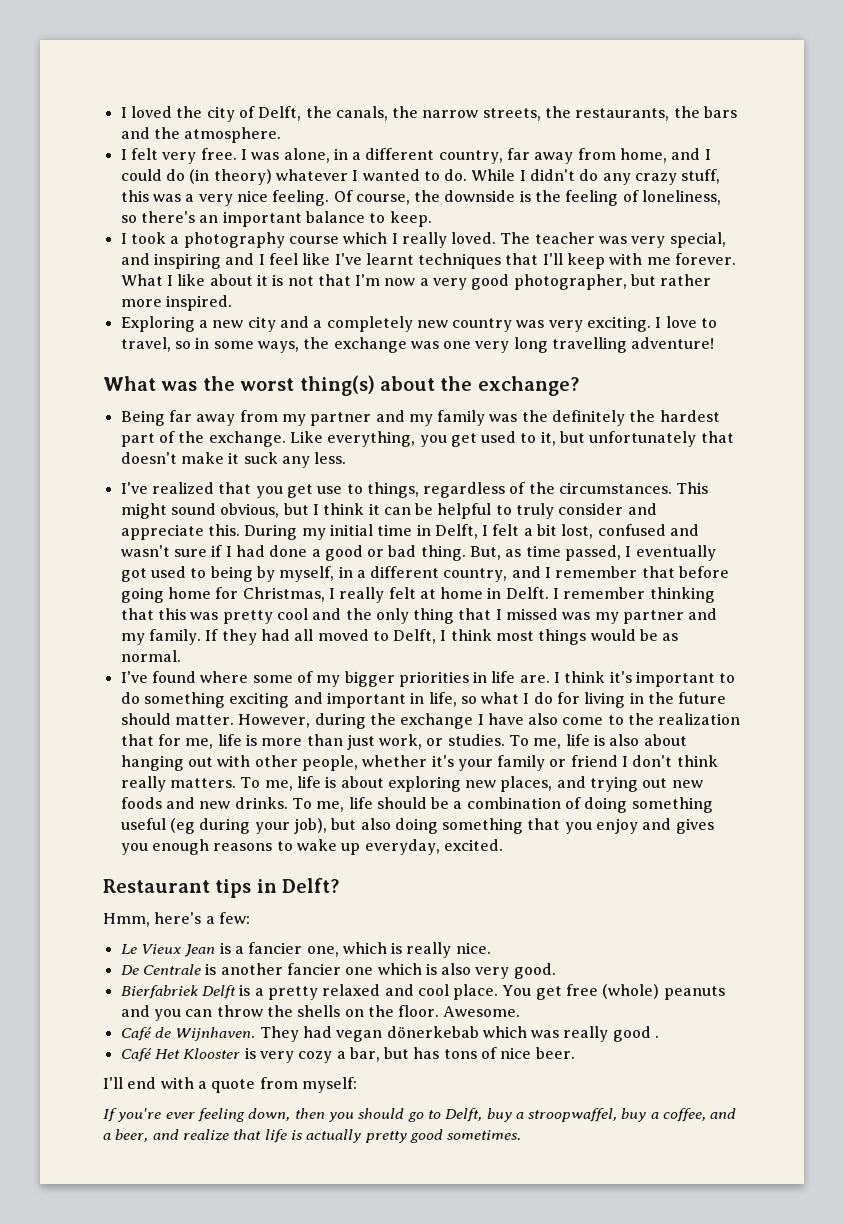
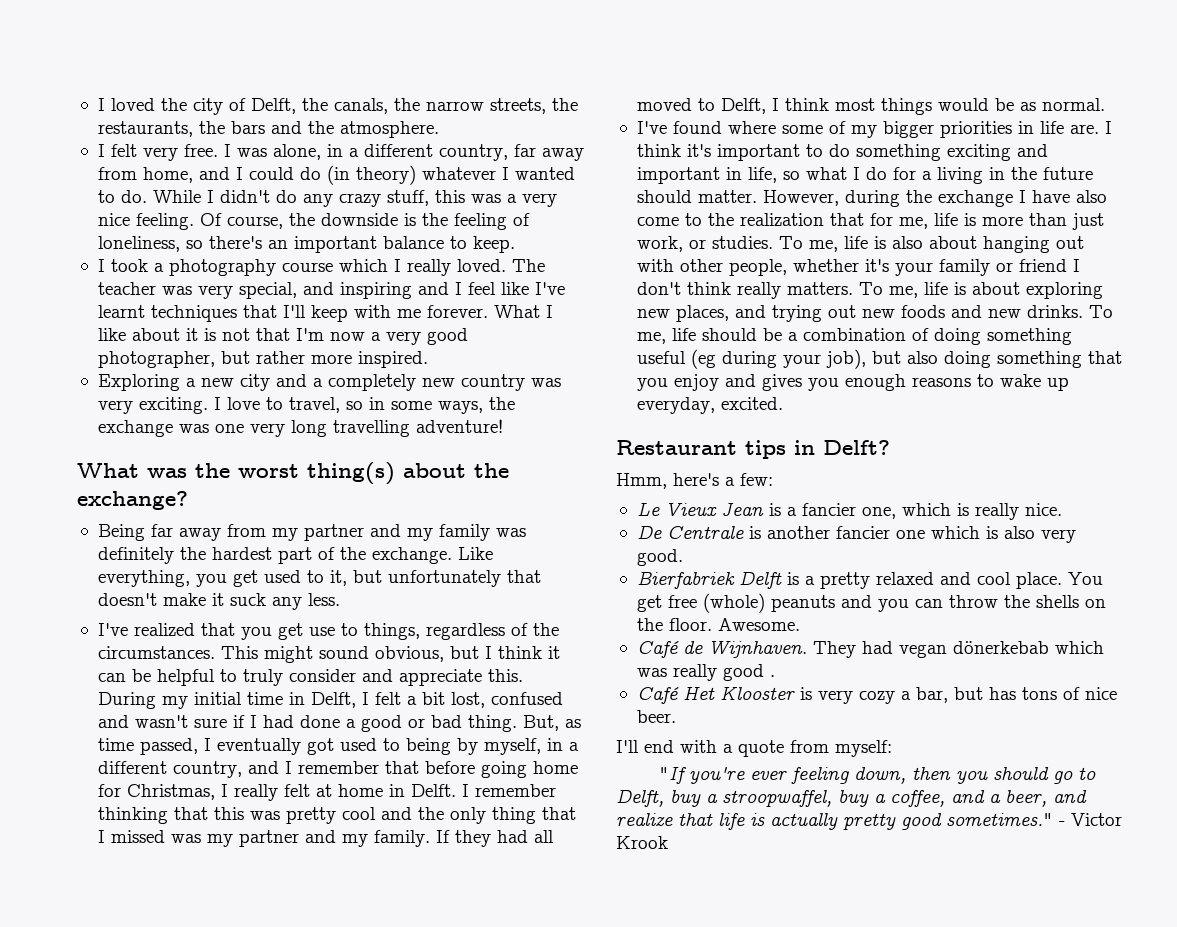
[521,410,548,422] the -> (526, 532) none
(581, 698) none -> [921,171,932,180] a
[103,1108,117,1122] If -> [658,767,687,784] "If
[447,1130,522,1140] sometimes. -> [946,813,1122,826] [616,836,668,849] sometimes." - Victor Krook

